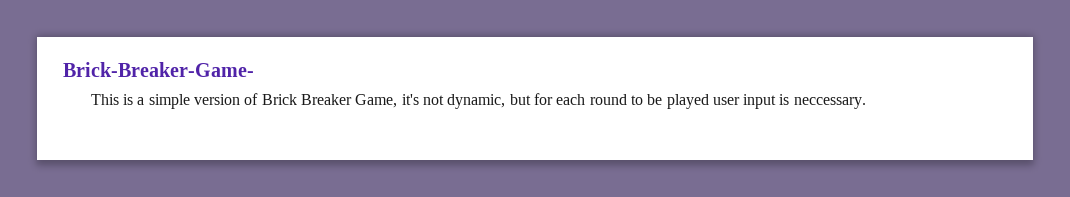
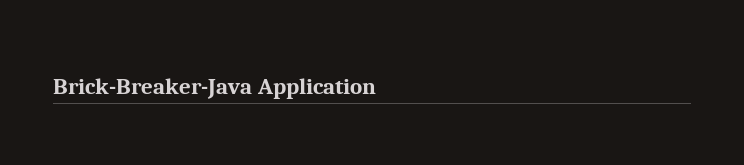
[63,62,254,77] [90,93,866,109] Brick-Breaker-Game- // This is a simple version of Brick Breaker Game, it's not dynamic, but for each round to be played user input is neccessary. -> [53,78,377,99] Brick-Breaker-Java Application

